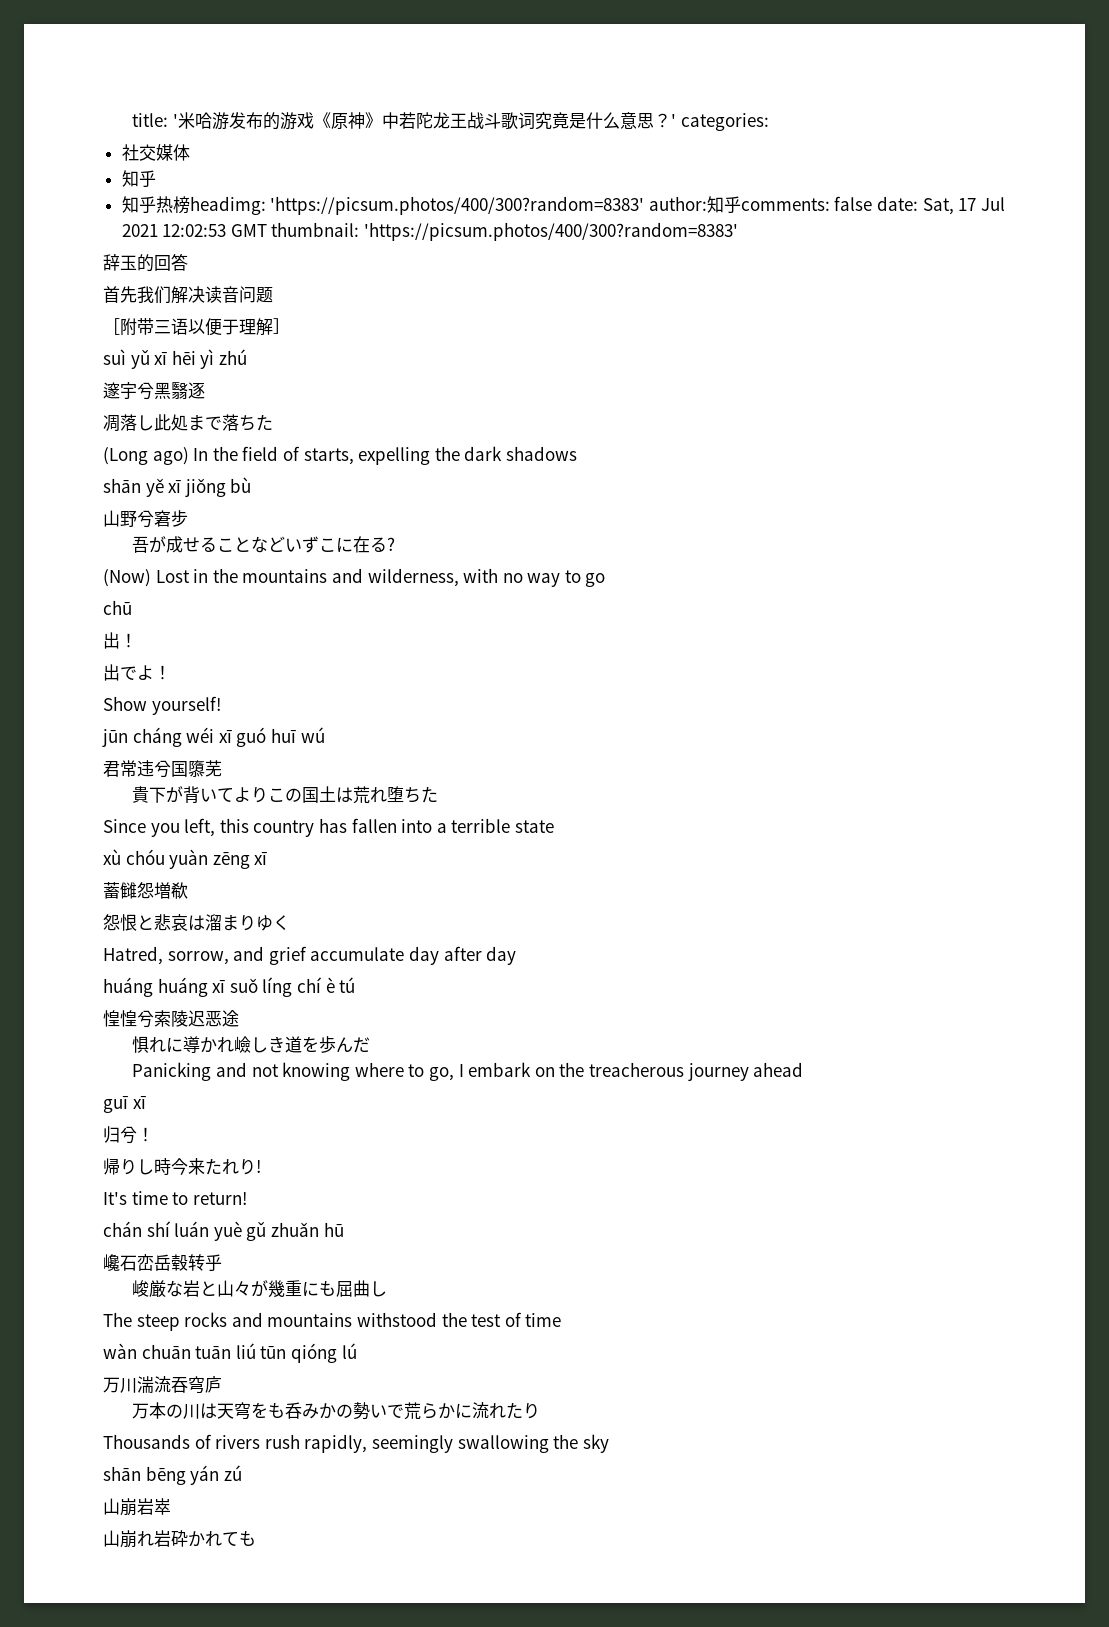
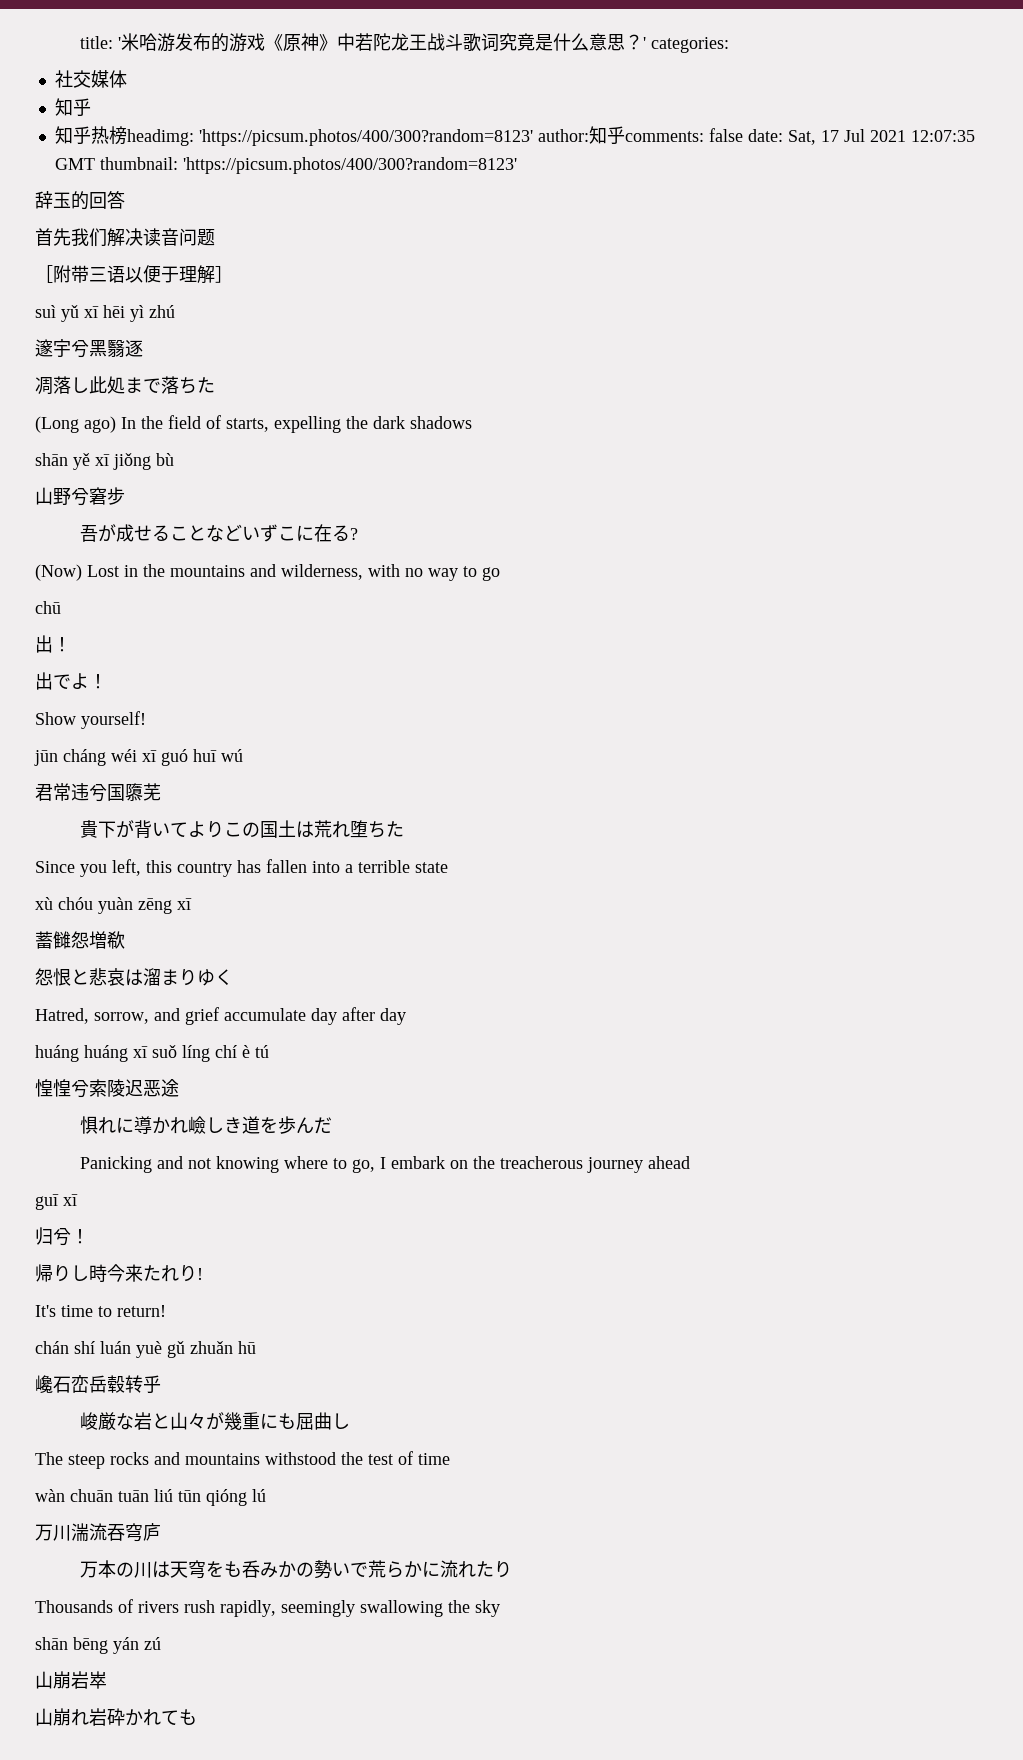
[270,196,645,215] 'https://picsum.photos/400/300?random=8383' -> [198,129,533,146] 'https://picsum.photos/400/300?random=8123'
[162,224,227,237] 12:02:53 -> [910,130,975,142] 12:07:35
[364,222,739,241] 'https://picsum.photos/400/300?random=8383' -> [182,157,517,174] 'https://picsum.photos/400/300?random=8123'

